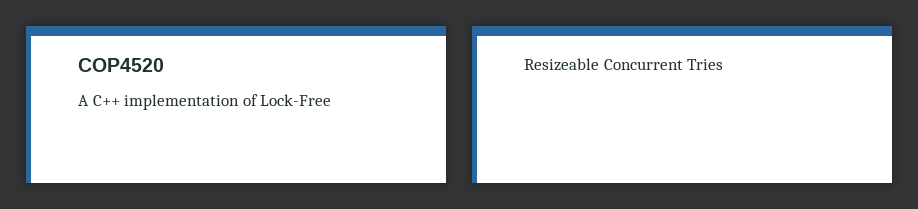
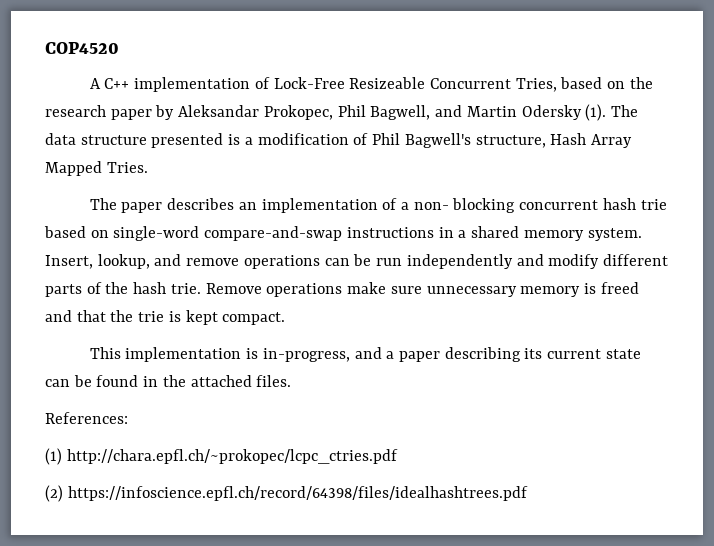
[687,59,724,70] Tries -> [515,77,653,92] [45,104,638,121] [45,133,632,148] [45,161,148,176] [89,198,667,213] [44,226,642,241] [45,254,668,269] [45,282,639,297] [45,310,286,325] [89,347,641,362] [45,375,292,387] [45,412,128,424] [45,448,398,465] [45,485,528,502] Tries, based on the research paper by Aleksandar Prokopec, Phil Bagwell, and Martin Odersky (1). The data structure presented is a modification of Phil Bagwell's structure, Hash Array Mapped Tries. // The paper describes an implementation of a non- blocking concurrent hash trie based on single-word compare-and-swap instructions in a shared memory system. Insert, lookup, and remove operations can be run independently and modify different parts of the hash trie. Remove operations make sure unnecessary memory is freed and that the trie is kept compact. // This implementation is in-progress, and a paper describing its current state can be found in the attached files. // References: // (1) http://chara.epfl.ch/~prokopec/lcpc_ctries.pdf // (2) https://infoscience.epfl.ch/record/64398/files/idealhashtrees.pdf

